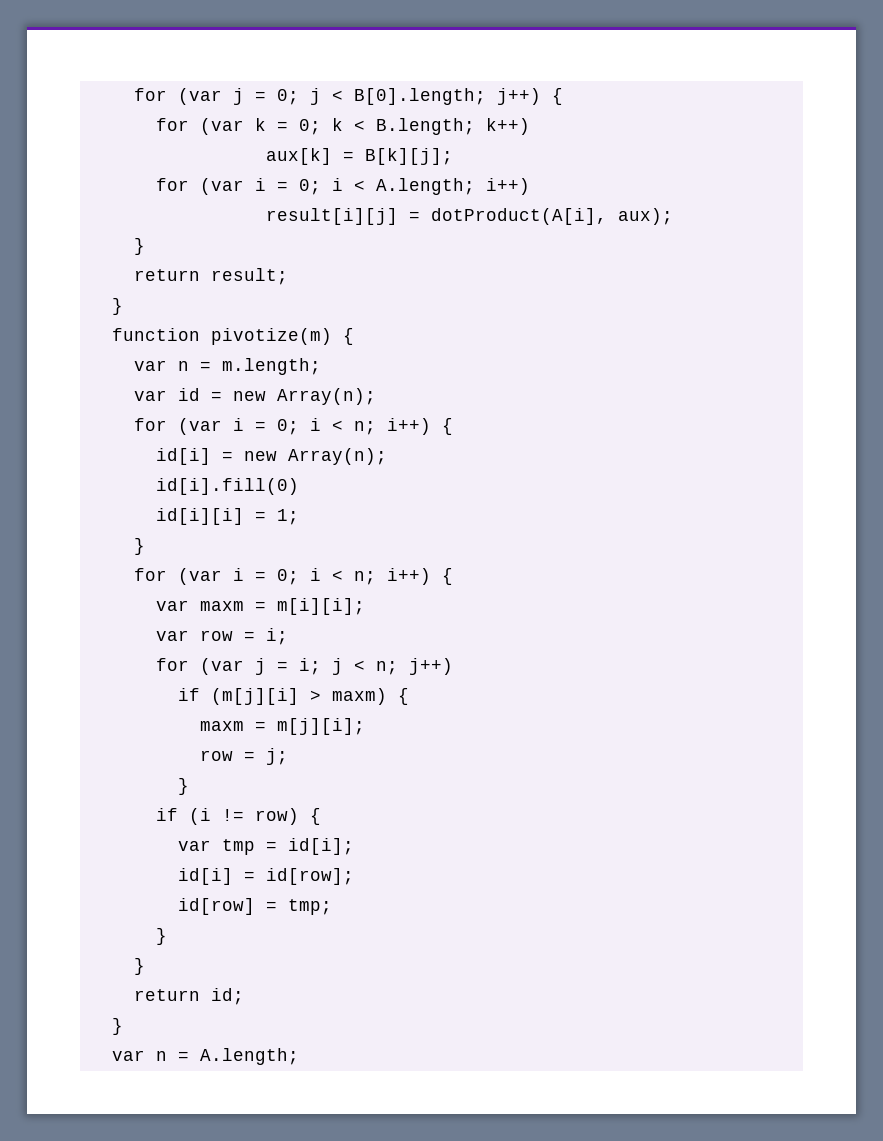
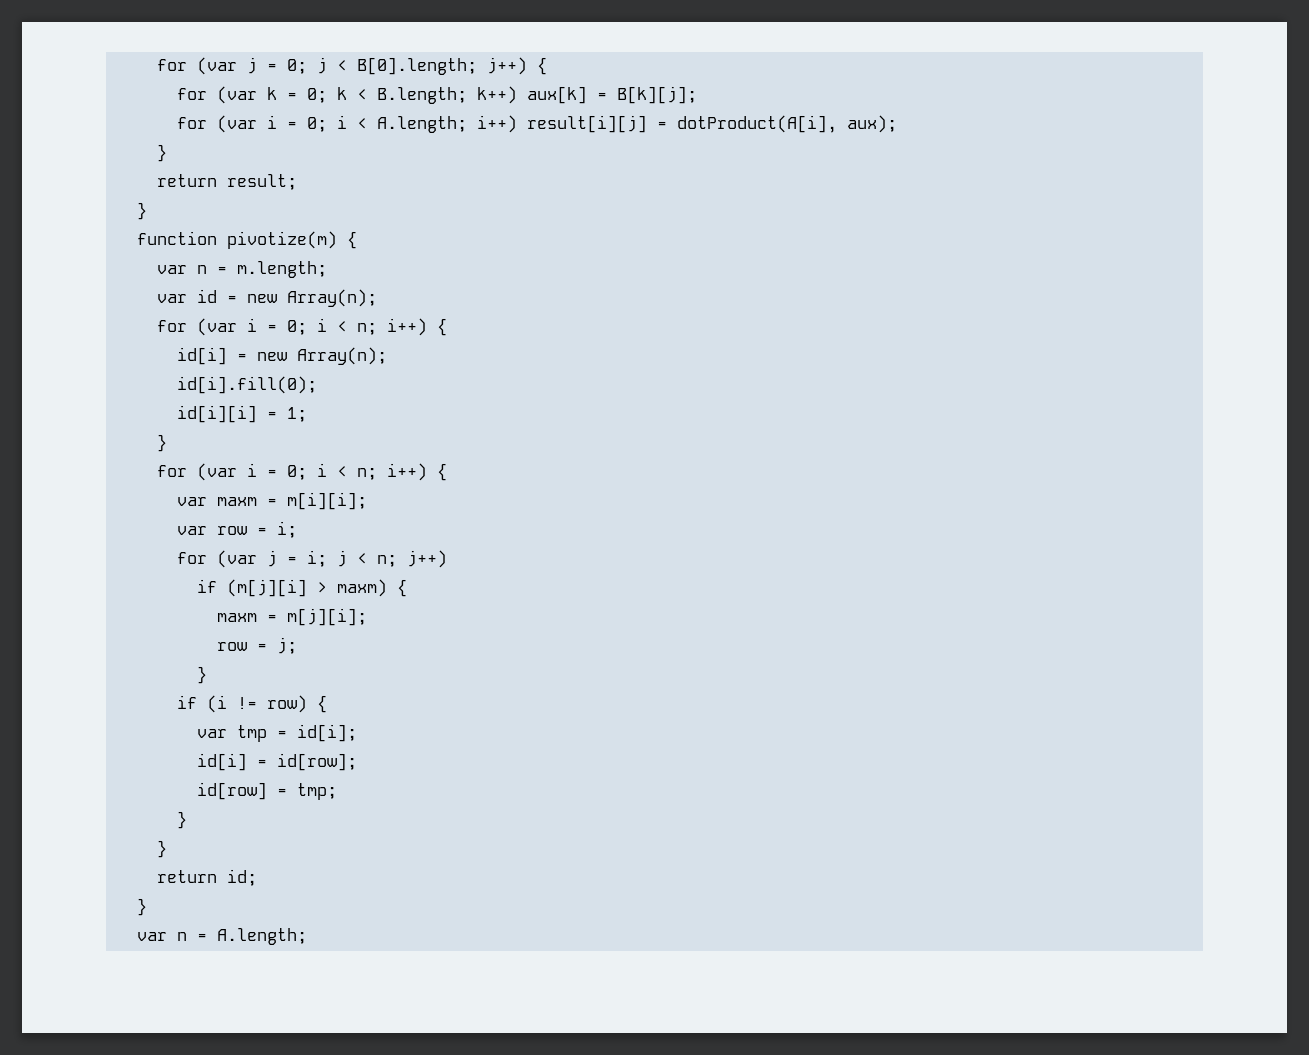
(531, 126) // -> (518, 95) none
(531, 186) // -> (518, 124) none
[156,478,300,495] id[i].fill(0) -> [177,376,318,394] id[i].fill(0);

